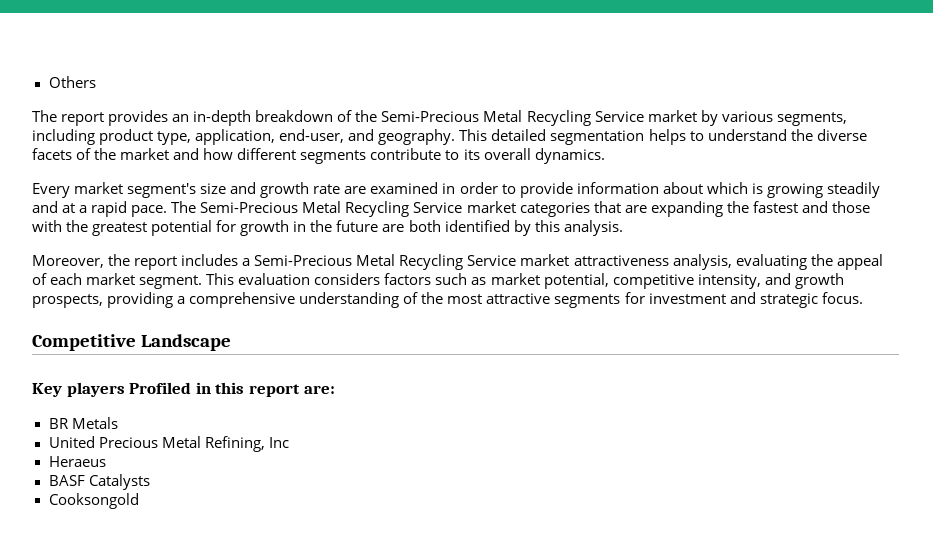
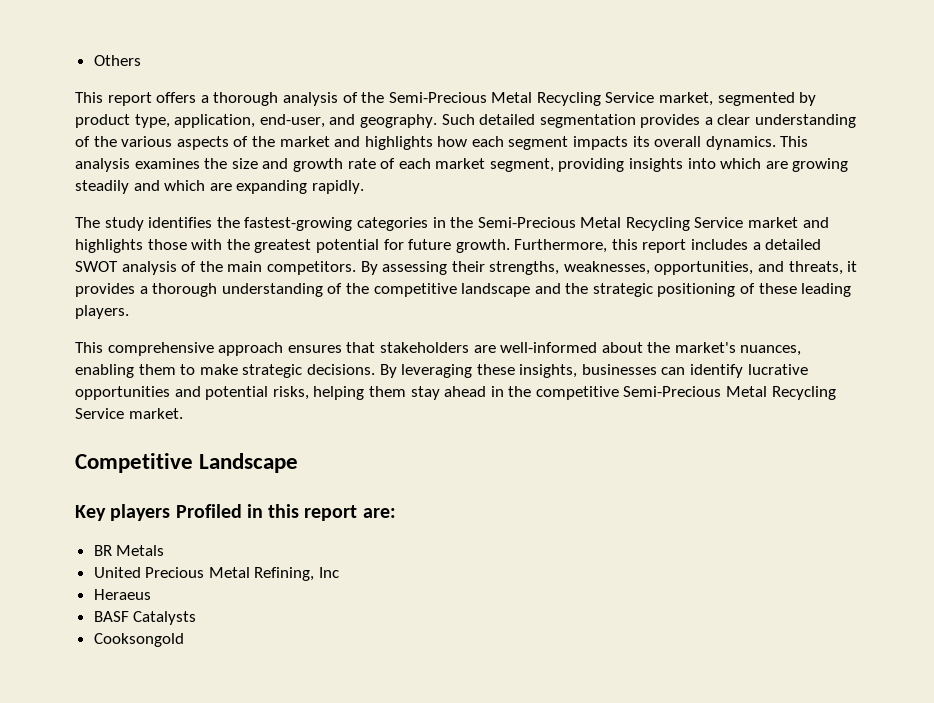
[32,110,334,126] The report provides an in-depth breakdown -> [75,92,338,106] This report offers a thorough analysis
[647,110,847,126] [32,129,95,145] market by various segments, including -> [659,92,817,106] market, segmented by
[459,129,488,141] This -> [441,114,475,125] Such
[648,129,867,145] [32,148,605,164] [32,182,880,198] [32,201,828,217] helps to understand the diverse facets of the market and how different segments contribute to its overall dynamics. // Every market segment's size and growth rate are examined in order to provide information about which is growing steadily and at a rapid pace. The Semi-Precious Metal Recycling Service market categories that are expanding the fastest and -> [640,114,857,128] [75,136,809,150] [75,158,849,172] [75,180,364,194] [75,217,829,231] [75,239,143,253] provides a clear understanding of the various aspects of the market and highlights how each segment impacts its overall dynamics. This analysis examines the size and growth rate of each market segment, providing insights into which are growing steadily and which are expanding rapidly. // The study identifies the fastest-growing categories in the Semi-Precious Metal Recycling Service market and highlights
[240,220,623,236] [32,254,883,270] [32,273,844,289] [32,292,863,308] growth in the future are both identified by this analysis. // Moreover, the report includes a Semi-Precious Metal Recycling Service market attractiveness analysis, evaluating the appeal of each market segment. This evaluation considers factors such as market potential, competitive intensity, and growth prospects, providing a comprehensive understanding of the most attractive segments for investment and strategic focus. -> [408,239,822,253] [75,261,858,275] [75,283,852,297] [75,305,129,319] [75,342,802,356] [75,364,808,378] [75,386,836,400] [75,408,183,419] future growth. Furthermore, this report includes a detailed SWOT analysis of the main competitors. By assessing their strengths, weaknesses, opportunities, and threats, it provides a thorough understanding of the competitive landscape and the strategic positioning of these leading players. // This comprehensive approach ensures that stakeholders are well-informed about the market's nuances, enabling them to make strategic decisions. By leveraging these insights, businesses can identify lucrative opportunities and potential risks, helping them stay ahead in the competitive Semi-Precious Metal Recycling Service market.

